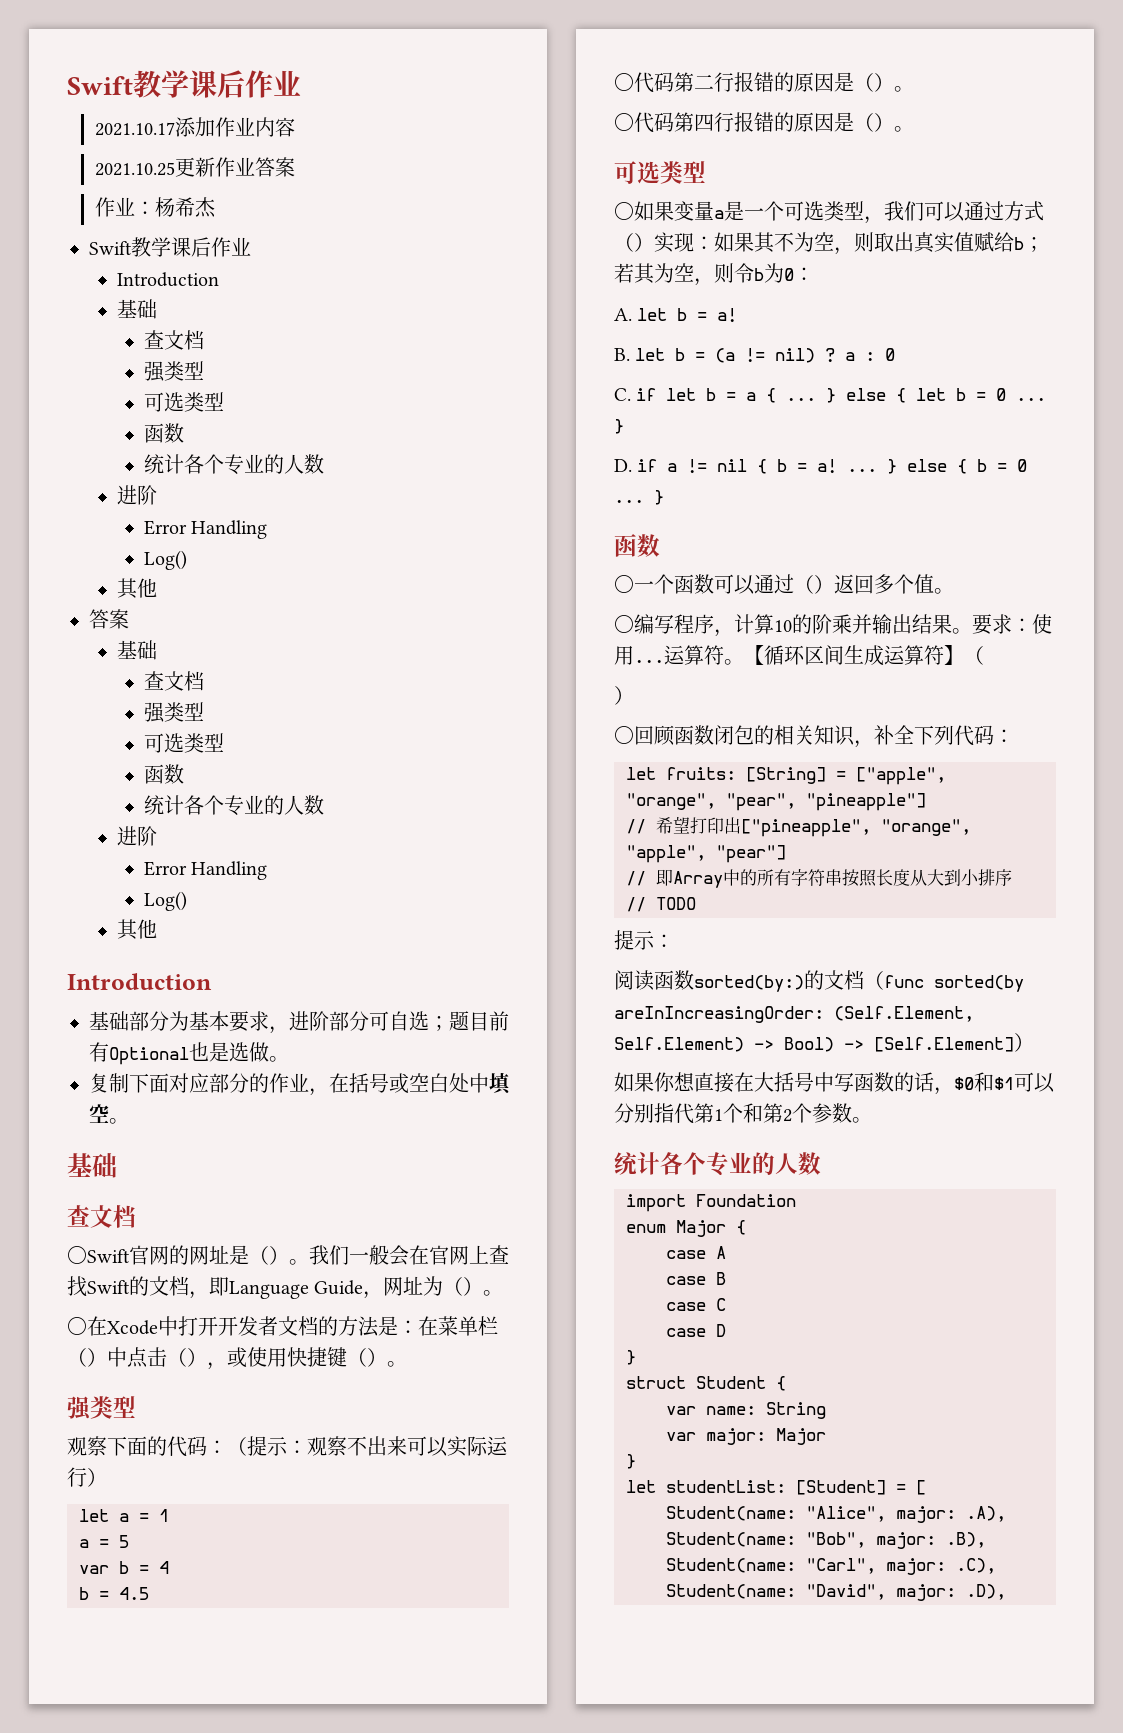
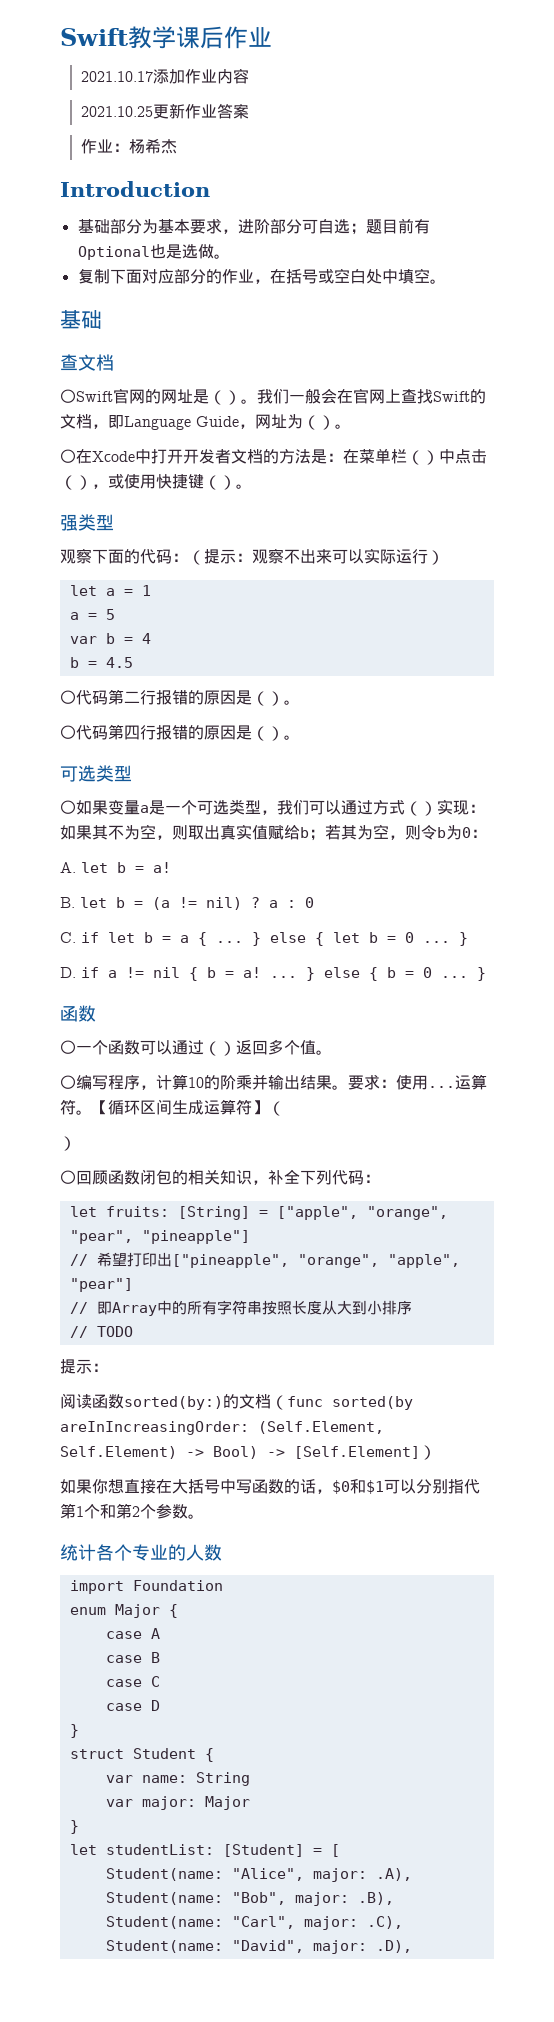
[89,237,251,257] [116,272,219,287] [116,299,157,319] [144,330,205,350] [144,361,205,382] [144,392,225,412] [144,423,185,443] [144,454,325,475] [116,485,157,505] [144,520,268,539] [144,550,188,570] [116,578,157,599] [89,609,129,629] [116,640,157,660] [144,671,205,691] [144,702,205,723] [144,733,225,753] [144,764,185,784] [144,795,325,816] [116,826,157,846] [144,861,268,880] [144,891,188,911] [116,919,157,940] // Swift教学课后作业 // Introduction // 基础 // 查文档 // 强类型 // 可选类型 // 函数 // 统计各个专业的人数 // 进阶 // Error Handling // Log() // 其他 // 答案 // 基础 // 查文档 // 强类型 // 可选类型 // 函数 // 统计各个专业的人数 // 进阶 // Error Handling // Log() // 其他 -> (178, 146) none

